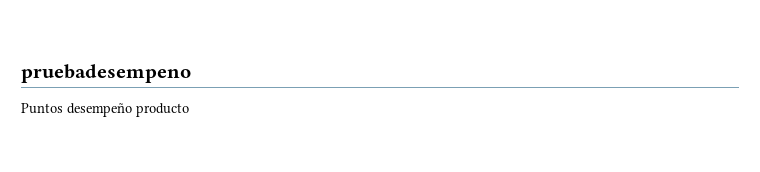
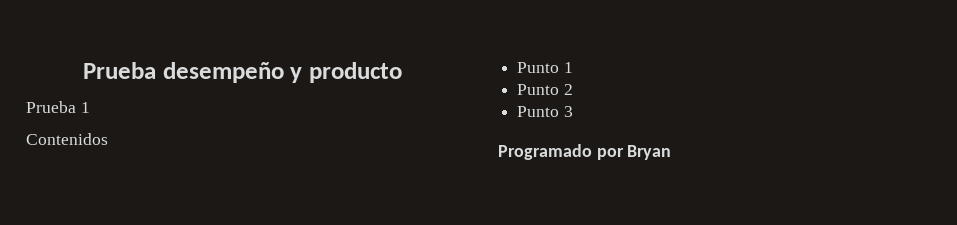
[21,64,191,83] [21,103,189,117] pruebadesempeno // Puntos desempeño producto -> [83,62,402,83] [26,101,90,113] [26,133,108,145] [517,62,573,73] [517,84,573,95] [517,106,573,117] [498,144,672,160] Prueba desempeño y producto // Prueba 1 // Contenidos // Punto 1 // Punto 2 // Punto 3 // Programado por Bryan

